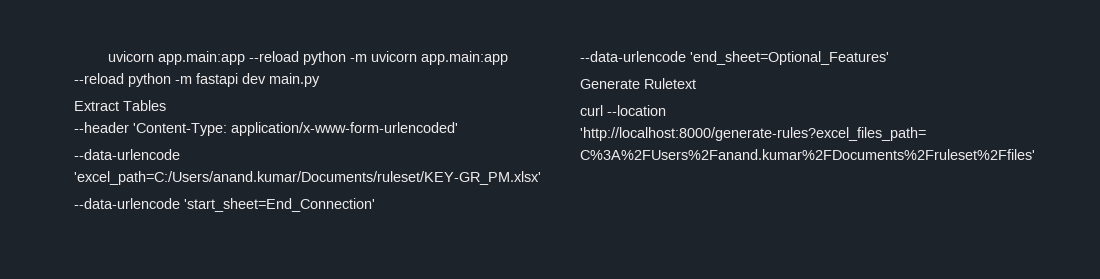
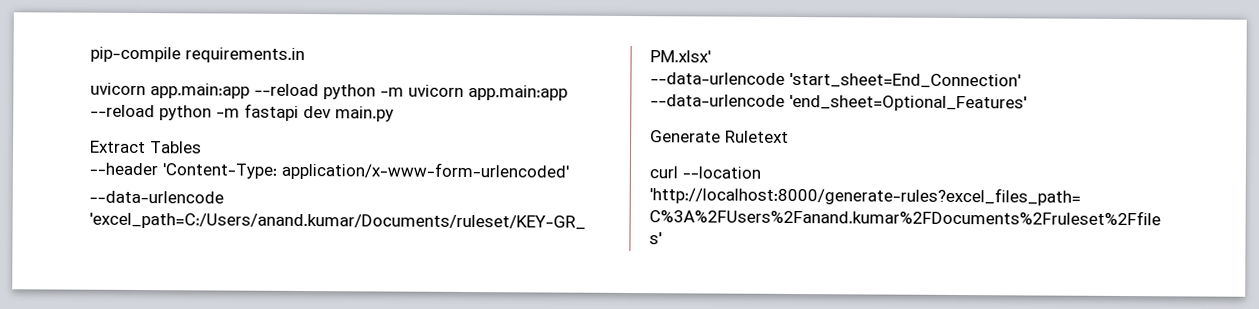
(107, 56) none -> [90,46,305,64] pip-compile requirements.in //

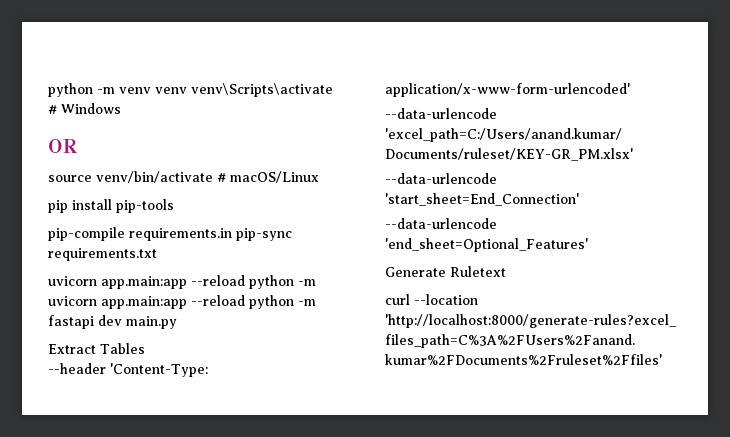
(90, 54) none -> [48,83,333,97] [48,103,121,114] [48,139,77,153] [48,171,319,183] [48,199,174,213] python -m venv venv venv\Scripts\activate # Windows // OR // source venv/bin/activate # macOS/Linux // pip install pip-tools //
(305, 55) none -> [236,228,292,241] [48,248,157,261] pip-sync requirements.txt

